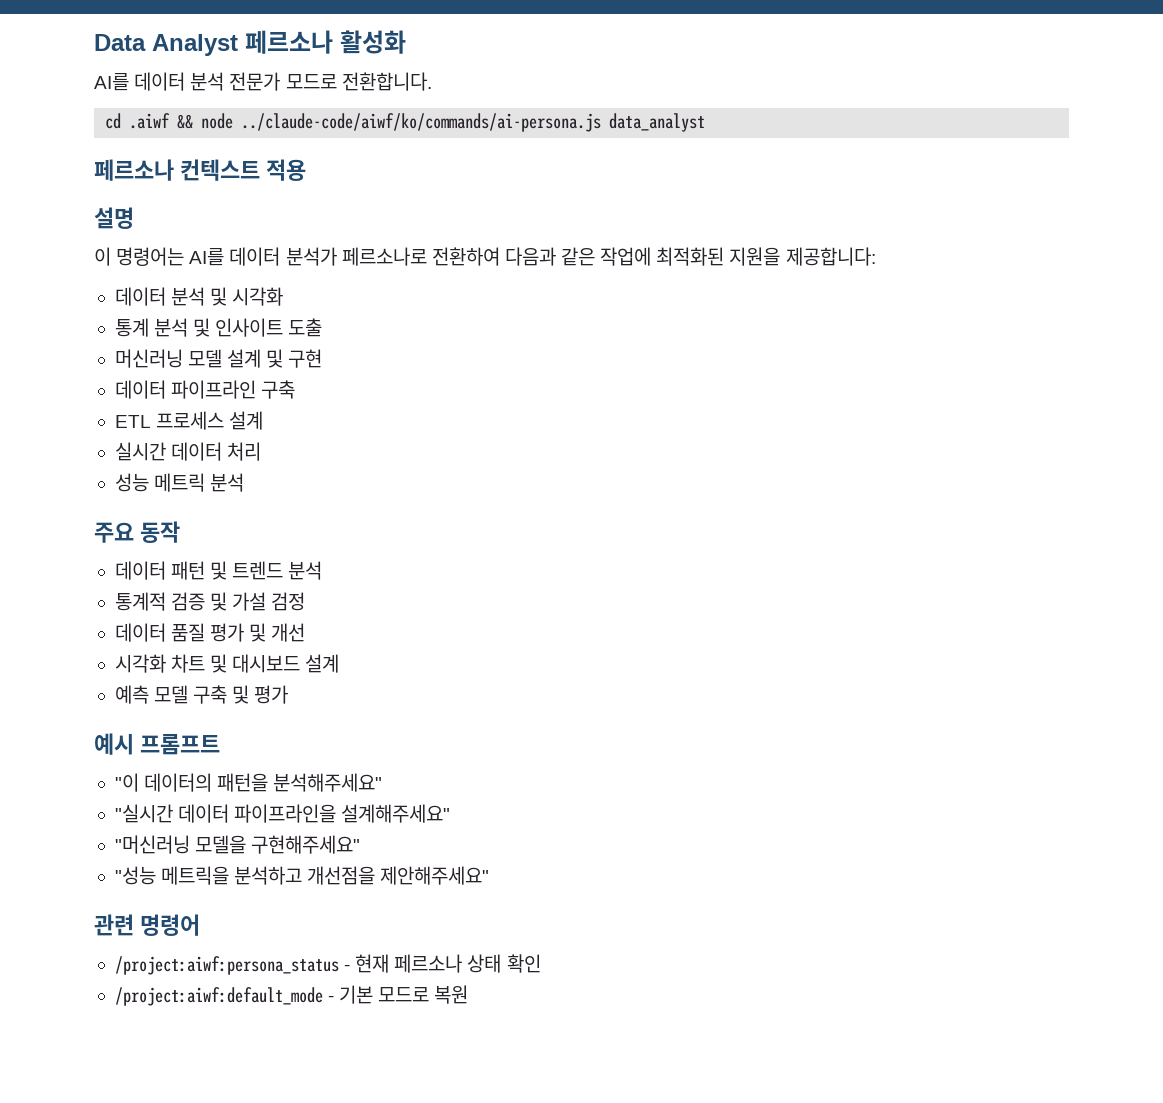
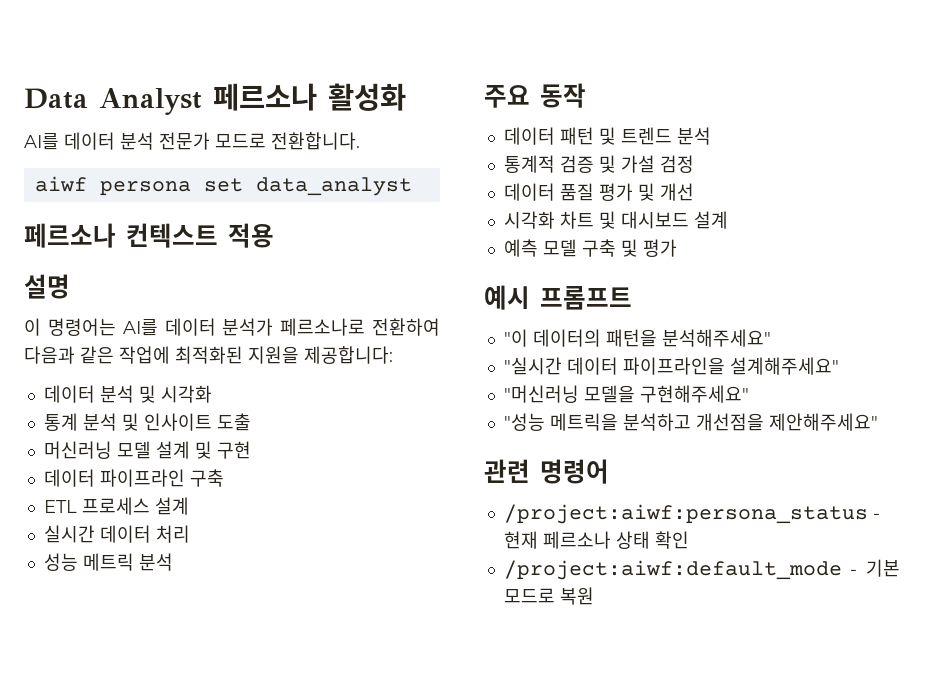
[105,113,602,132] cd .aiwf && node ../claude-code/aiwf/ko/commands/ai-persona.js -> [34,176,243,196] aiwf persona set

